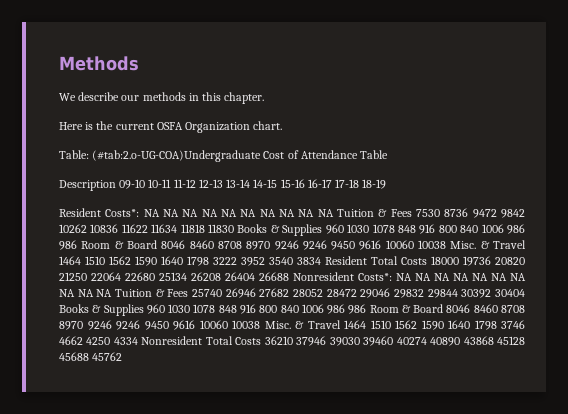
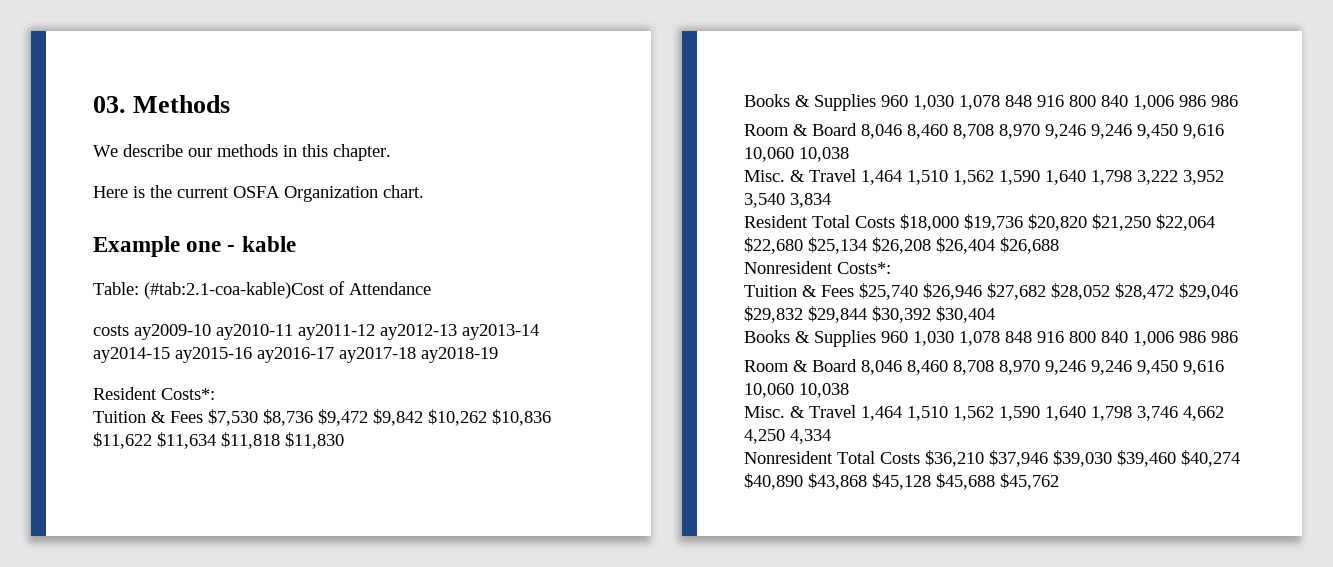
(59, 63) none -> [93,96,126,113] 03.
(283, 125) none -> [93,236,296,257] // Example one - kable
[92,150,285,162] (#tab:2.o-UG-COA)Undergraduate Cost -> [144,282,325,299] (#tab:2.1-coa-kable)Cost
[360,150,389,159] [59,179,387,191] [59,208,525,218] [59,224,526,236] [59,240,526,250] [59,256,525,266] [59,272,526,281] [59,288,526,298] [59,304,525,316] [59,320,525,330] [59,336,525,346] [59,352,123,361] Table // Description 09-10 10-11 11-12 12-13 13-14 14-15 15-16 16-17 17-18 18-19 // Resident Costs*: NA NA NA NA NA NA NA NA NA NA Tuition & Fees 7530 8736 9472 9842 10262 10836 11622 11634 11818 11830 Books & Supplies 960 1030 1078 848 916 800 840 1006 986 986 Room & Board 8046 8460 8708 8970 9246 9246 9450 9616 10060 10038 Misc. & Travel 1464 1510 1562 1590 1640 1798 3222 3952 3540 3834 Resident Total Costs 18000 19736 20820 21250 22064 22680 25134 26208 26404 26688 Nonresident Costs*: NA NA NA NA NA NA NA NA NA NA Tuition & Fees 25740 26946 27682 28052 28472 29046 29832 29844 30392 30404 Books & Supplies 960 1030 1078 848 916 800 840 1006 986 986 Room & Board 8046 8460 8708 8970 9246 9246 9450 9616 10060 10038 Misc. & Travel 1464 1510 1562 1590 1640 1798 3746 4662 4250 4334 Nonresident Total Costs 36210 37946 39030 39460 40274 40890 43868 45128 45688 45762 -> [93,324,539,340] [93,347,498,363] [93,387,215,400] [93,409,551,426] [93,432,344,449] [744,94,1238,111] [744,123,1224,139] [744,147,849,162] [744,169,1224,185] [744,193,831,208] [744,214,1215,231] [744,237,1059,254] [744,261,891,274] [744,283,1238,300] [744,306,995,323] [744,330,1238,347] [744,359,1224,375] [744,383,849,398] [744,405,1224,421] [744,429,831,444] [744,450,1240,467] [744,473,1059,490] // costs ay2009-10 ay2010-11 ay2011-12 ay2012-13 ay2013-14 ay2014-15 ay2015-16 ay2016-17 ay2017-18 ay2018-19 // Resident Costs*: // Tuition & Fees $7,530 $8,736 $9,472 $9,842 $10,262 $10,836 $11,622 $11,634 $11,818 $11,830 // Books & Supplies 960 1,030 1,078 848 916 800 840 1,006 986 986 // Room & Board 8,046 8,460 8,708 8,970 9,246 9,246 9,450 9,616 10,060 10,038 // Misc. & Travel 1,464 1,510 1,562 1,590 1,640 1,798 3,222 3,952 3,540 3,834 // Resident Total Costs $18,000 $19,736 $20,820 $21,250 $22,064 $22,680 $25,134 $26,208 $26,404 $26,688 // Nonresident Costs*: // Tuition & Fees $25,740 $26,946 $27,682 $28,052 $28,472 $29,046 $29,832 $29,844 $30,392 $30,404 // Books & Supplies 960 1,030 1,078 848 916 800 840 1,006 986 986 // Room & Board 8,046 8,460 8,708 8,970 9,246 9,246 9,450 9,616 10,060 10,038 // Misc. & Travel 1,464 1,510 1,562 1,590 1,640 1,798 3,746 4,662 4,250 4,334 // Nonresident Total Costs $36,210 $37,946 $39,030 $39,460 $40,274 $40,890 $43,868 $45,128 $45,688 $45,762

